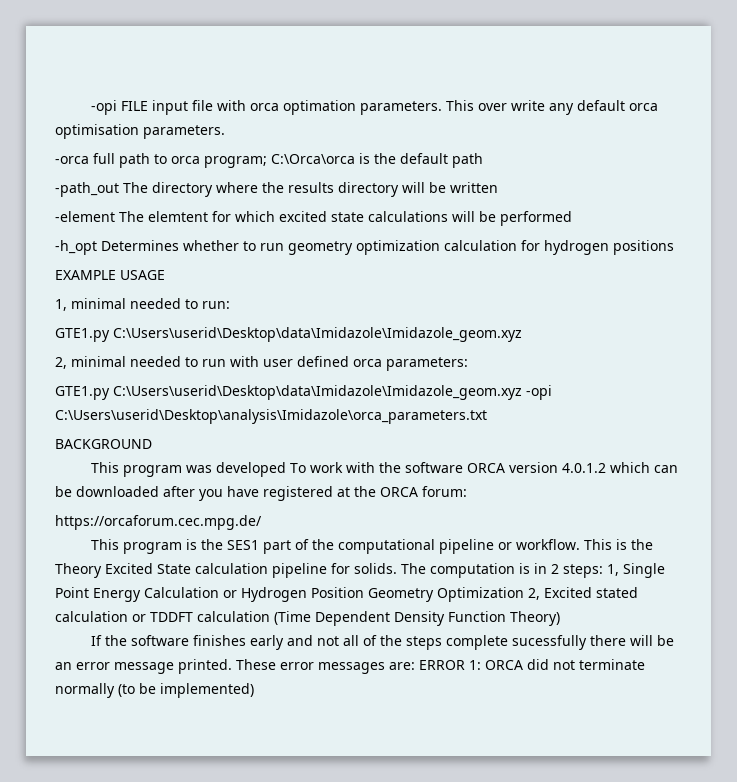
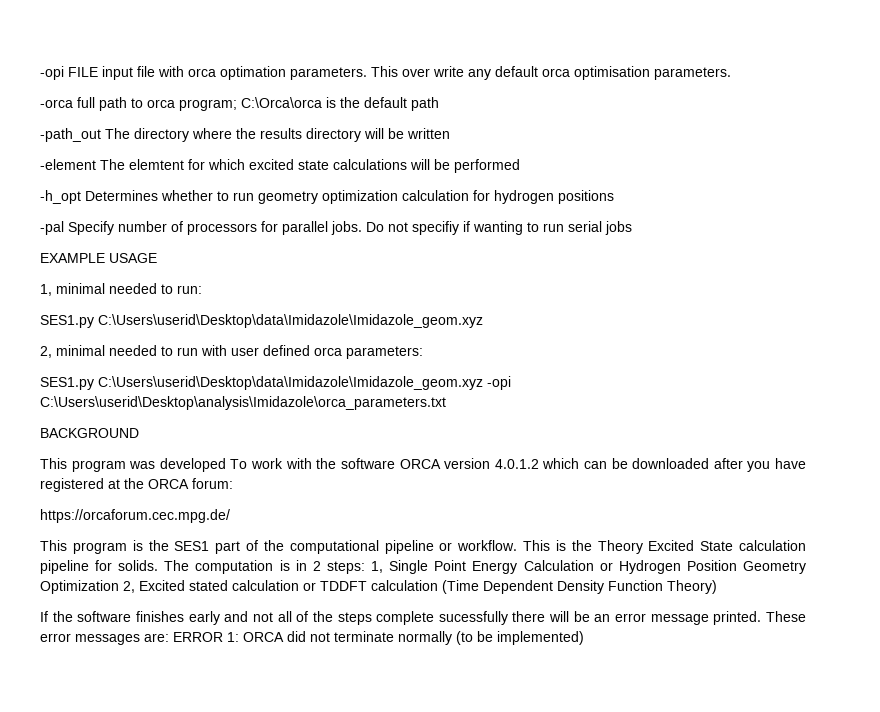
(674, 247) none -> [40,221,632,235] // -pal Specify number of processors for parallel jobs. Do not specifiy if wanting to run serial jobs
[55,328,110,342] GTE1.py -> [40,315,94,328] SES1.py
[55,386,110,400] GTE1.py -> [40,377,94,390] SES1.py

